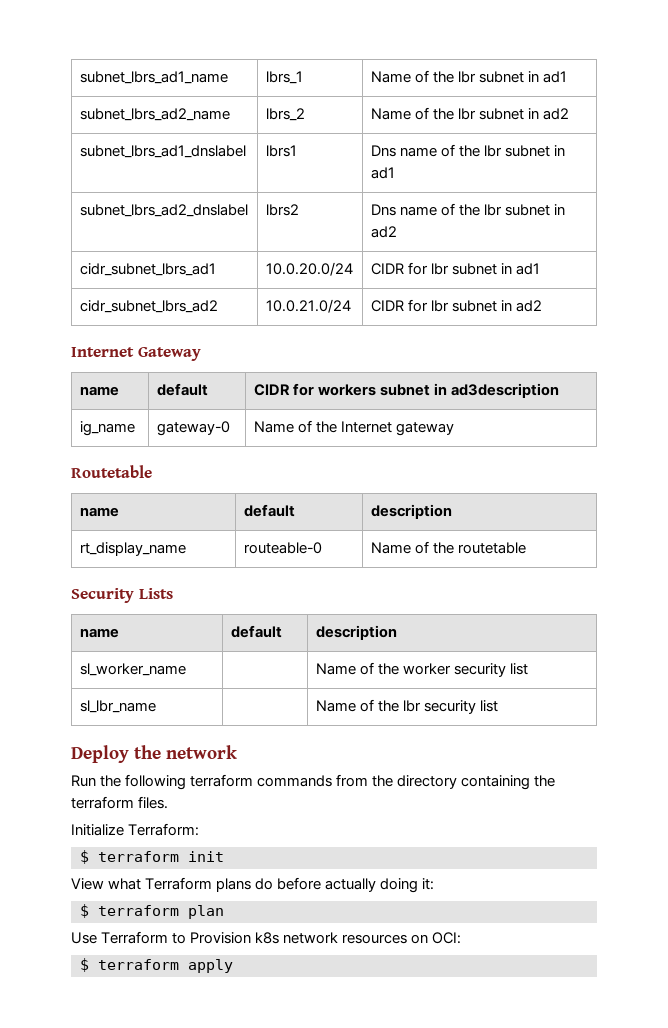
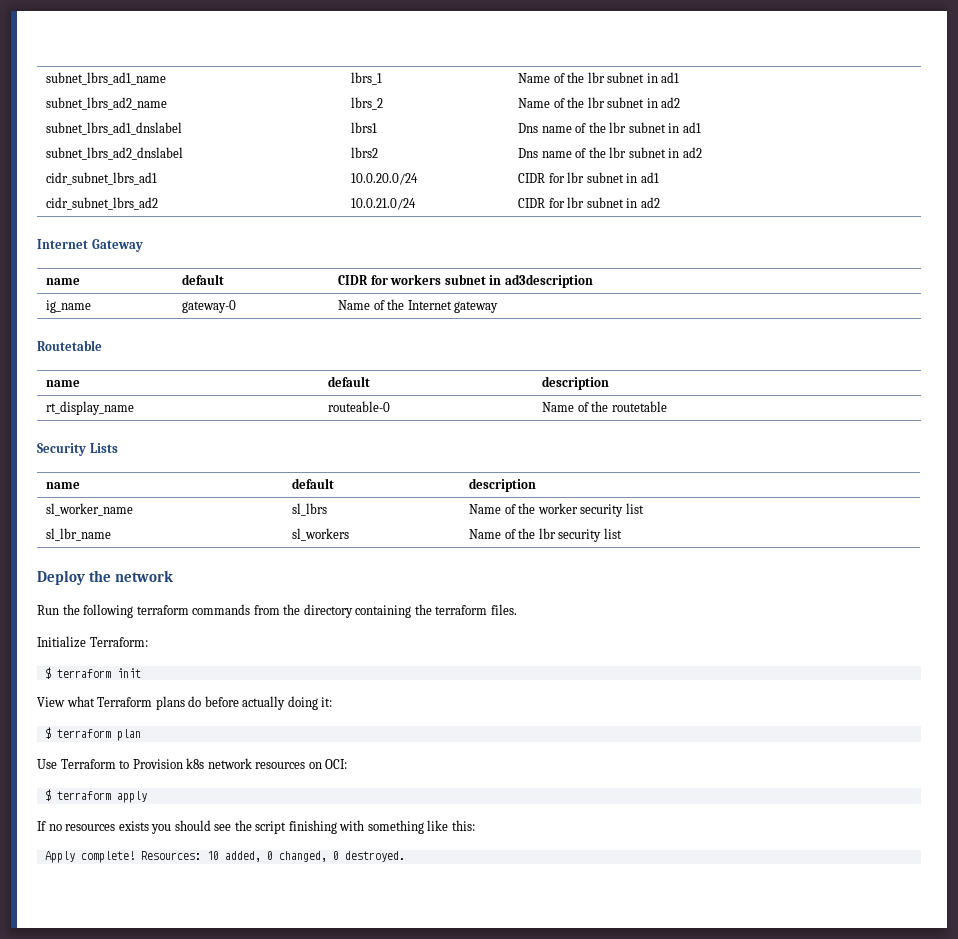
(186, 669) none -> [292,503,328,516] sl_lbrs
(156, 706) none -> [292,528,350,541] sl_workers
(233, 966) none -> [37,820,475,834] [44,851,405,863] // If no resources exists you should see the script finishing with something like this: // Apply complete! Resources: 10 added, 0 changed, 0 destroyed.

